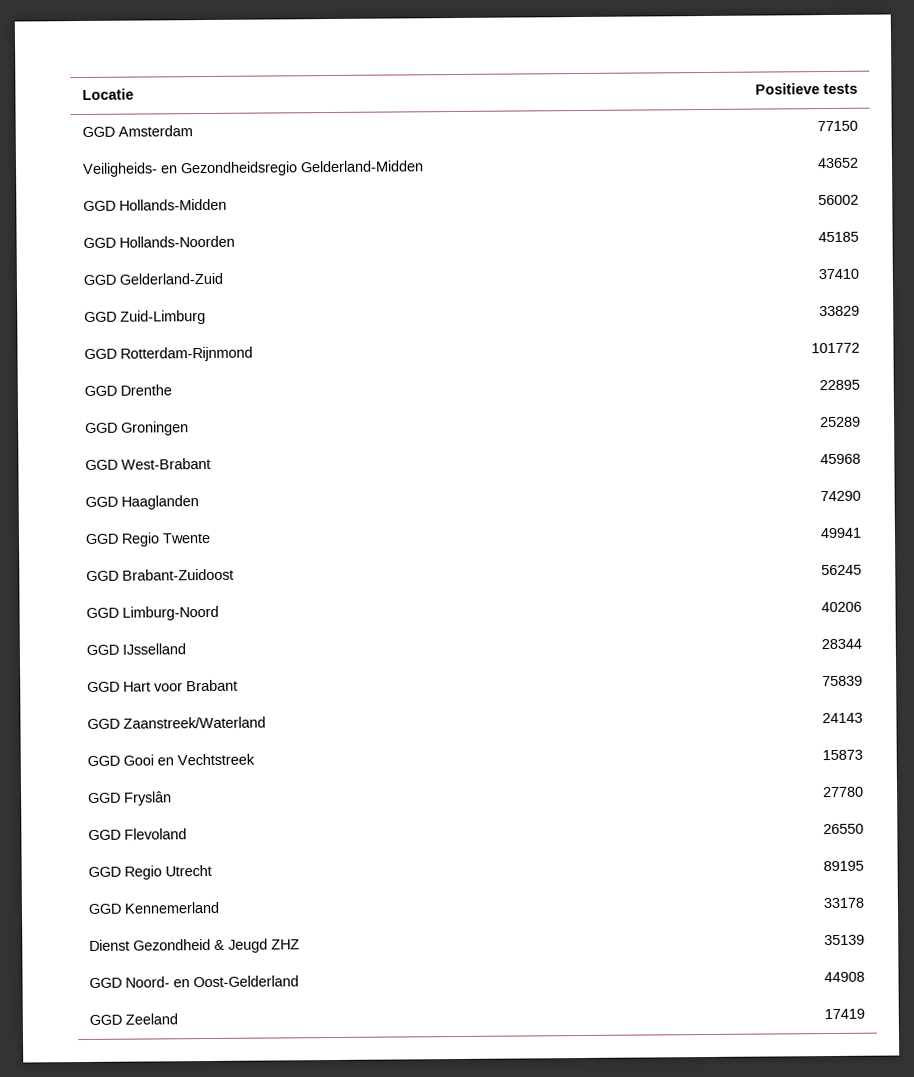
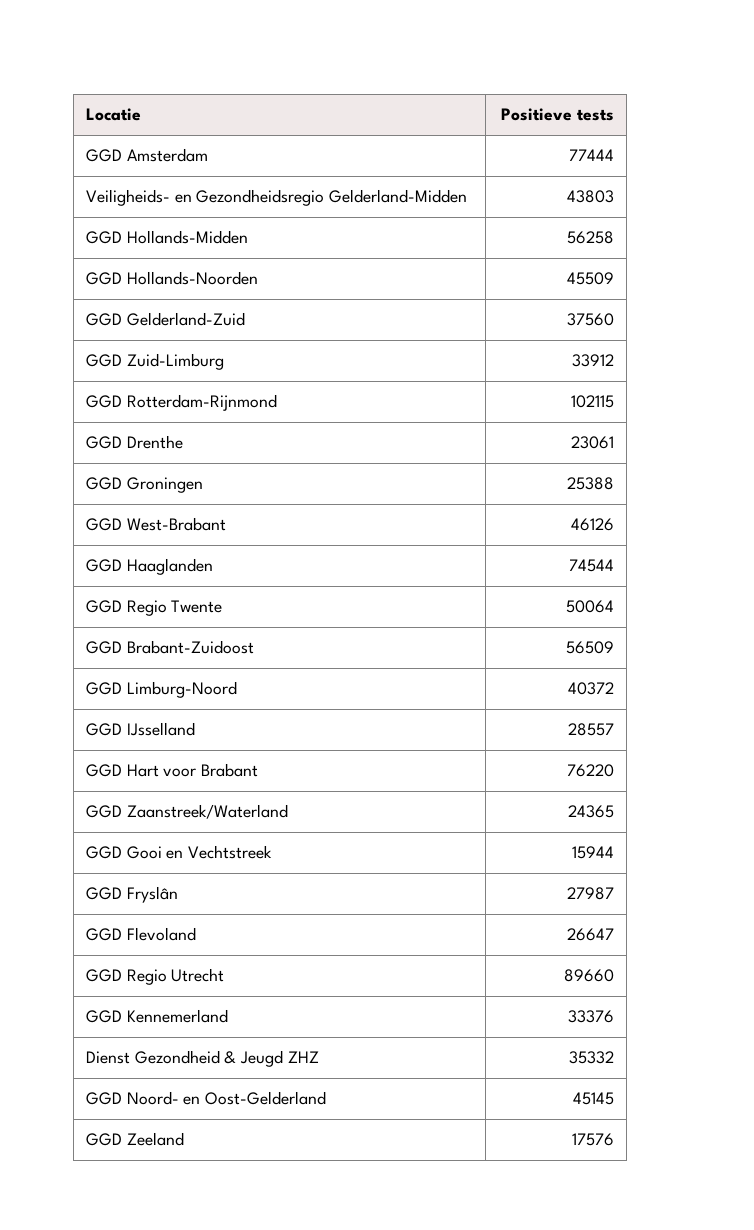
[817,120,859,132] 77150 -> [569,149,615,161] 77444
[817,157,860,169] 43652 -> [567,190,615,203] 43803
[818,194,860,206] 56002 -> [567,231,615,244] 56258
[818,231,860,243] 45185 -> [567,272,615,285] 45509
[818,268,860,280] 37410 -> [567,313,615,326] 37560
[819,305,861,317] 33829 -> [572,354,615,367] 33912
[811,342,861,354] 101772 -> [571,395,615,408] 102115
[819,379,861,391] 22895 -> [571,436,615,449] 23061
[820,416,862,428] 25289 -> [567,477,615,490] 25388
[820,453,862,465] 45968 -> [571,518,615,531] 46126
[820,490,862,502] 74290 -> [569,559,615,572] 74544
[820,527,863,539] 49941 -> [566,600,615,613] 50064
[821,564,863,576] 56245 -> [566,641,615,654] 56509
[821,601,863,613] 40206 -> [568,682,615,695] 40372
[821,638,863,650] 28344 -> [568,723,615,736] 28557
[822,675,864,687] 75839 -> [567,764,615,777] 76220
[822,712,864,724] 24143 -> [568,805,615,818] 24365
[822,749,864,761] 15873 -> [572,846,615,859] 15944
[823,786,865,798] 27780 -> [567,887,615,900] 27987
[823,823,865,835] 26550 -> [567,928,615,941] 26647
[823,860,865,872] 89195 -> [564,969,615,982] 89660
[823,897,865,909] 33178 -> [568,1010,615,1023] 33376
[824,934,866,946] 35139 -> [569,1051,615,1064] 35332
[824,971,866,983] 44908 -> [573,1092,615,1105] 45145
[824,1008,866,1020] 17419 -> [572,1133,615,1146] 17576

